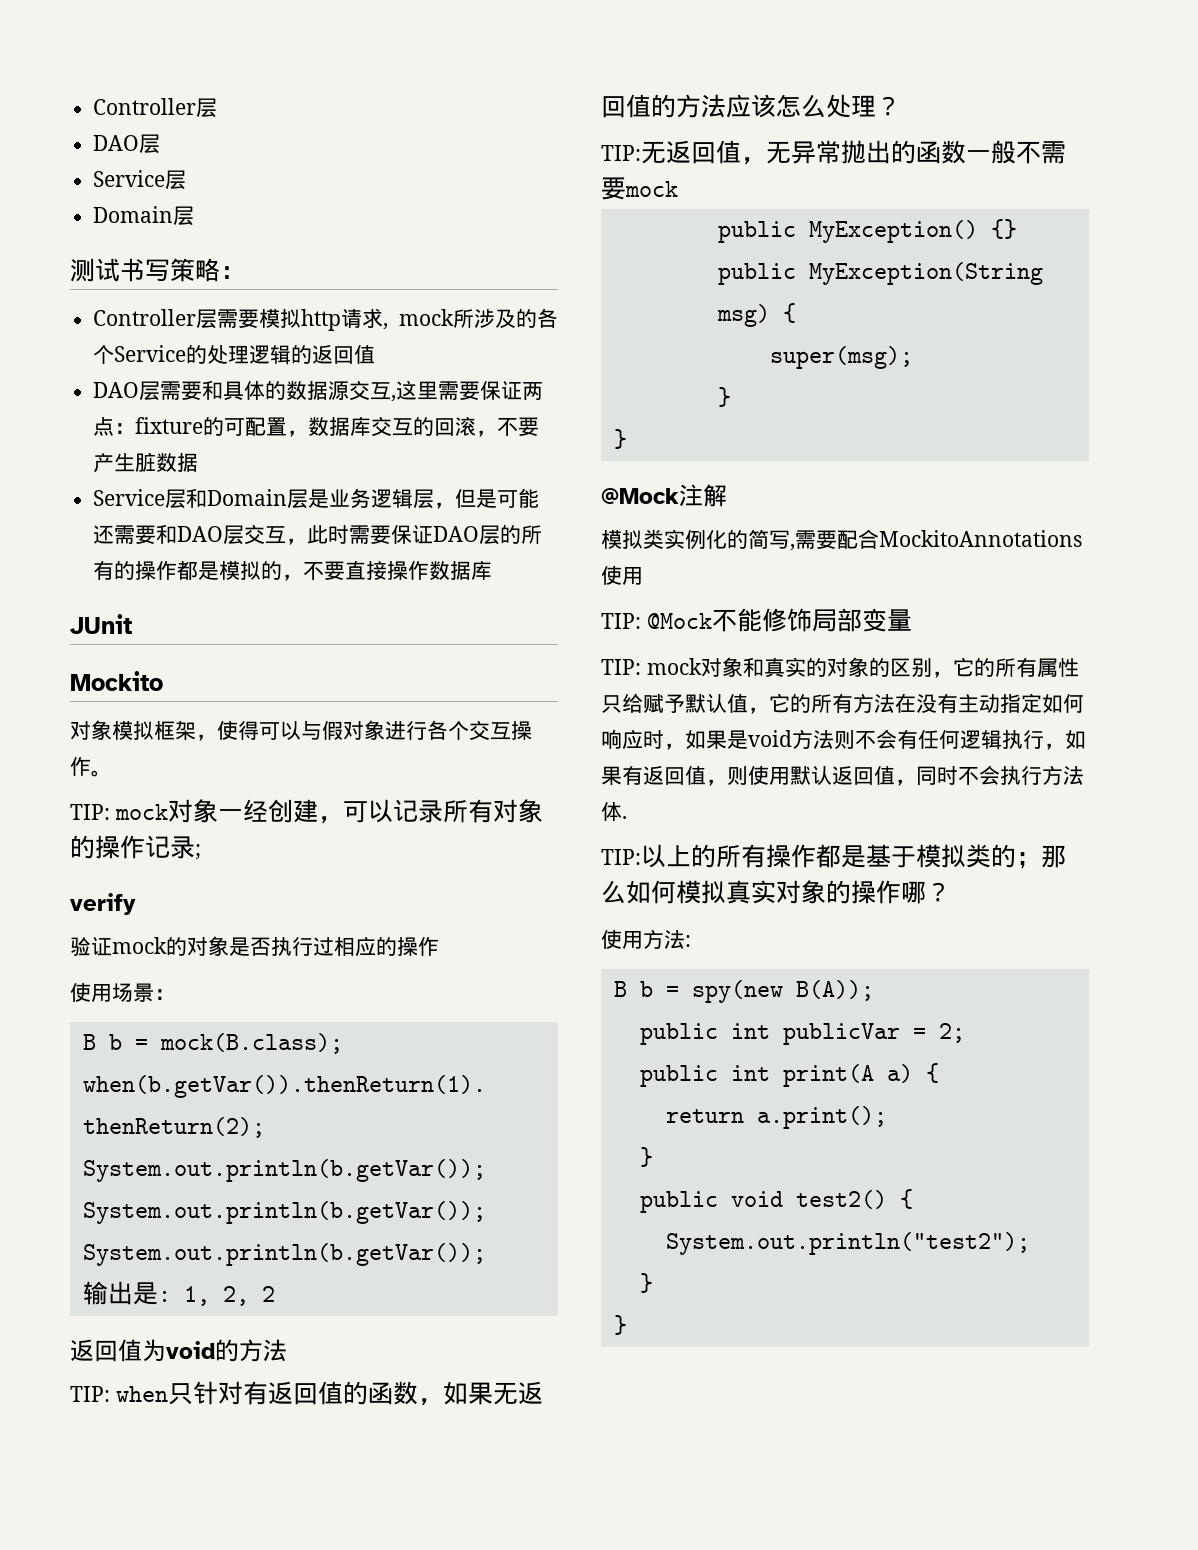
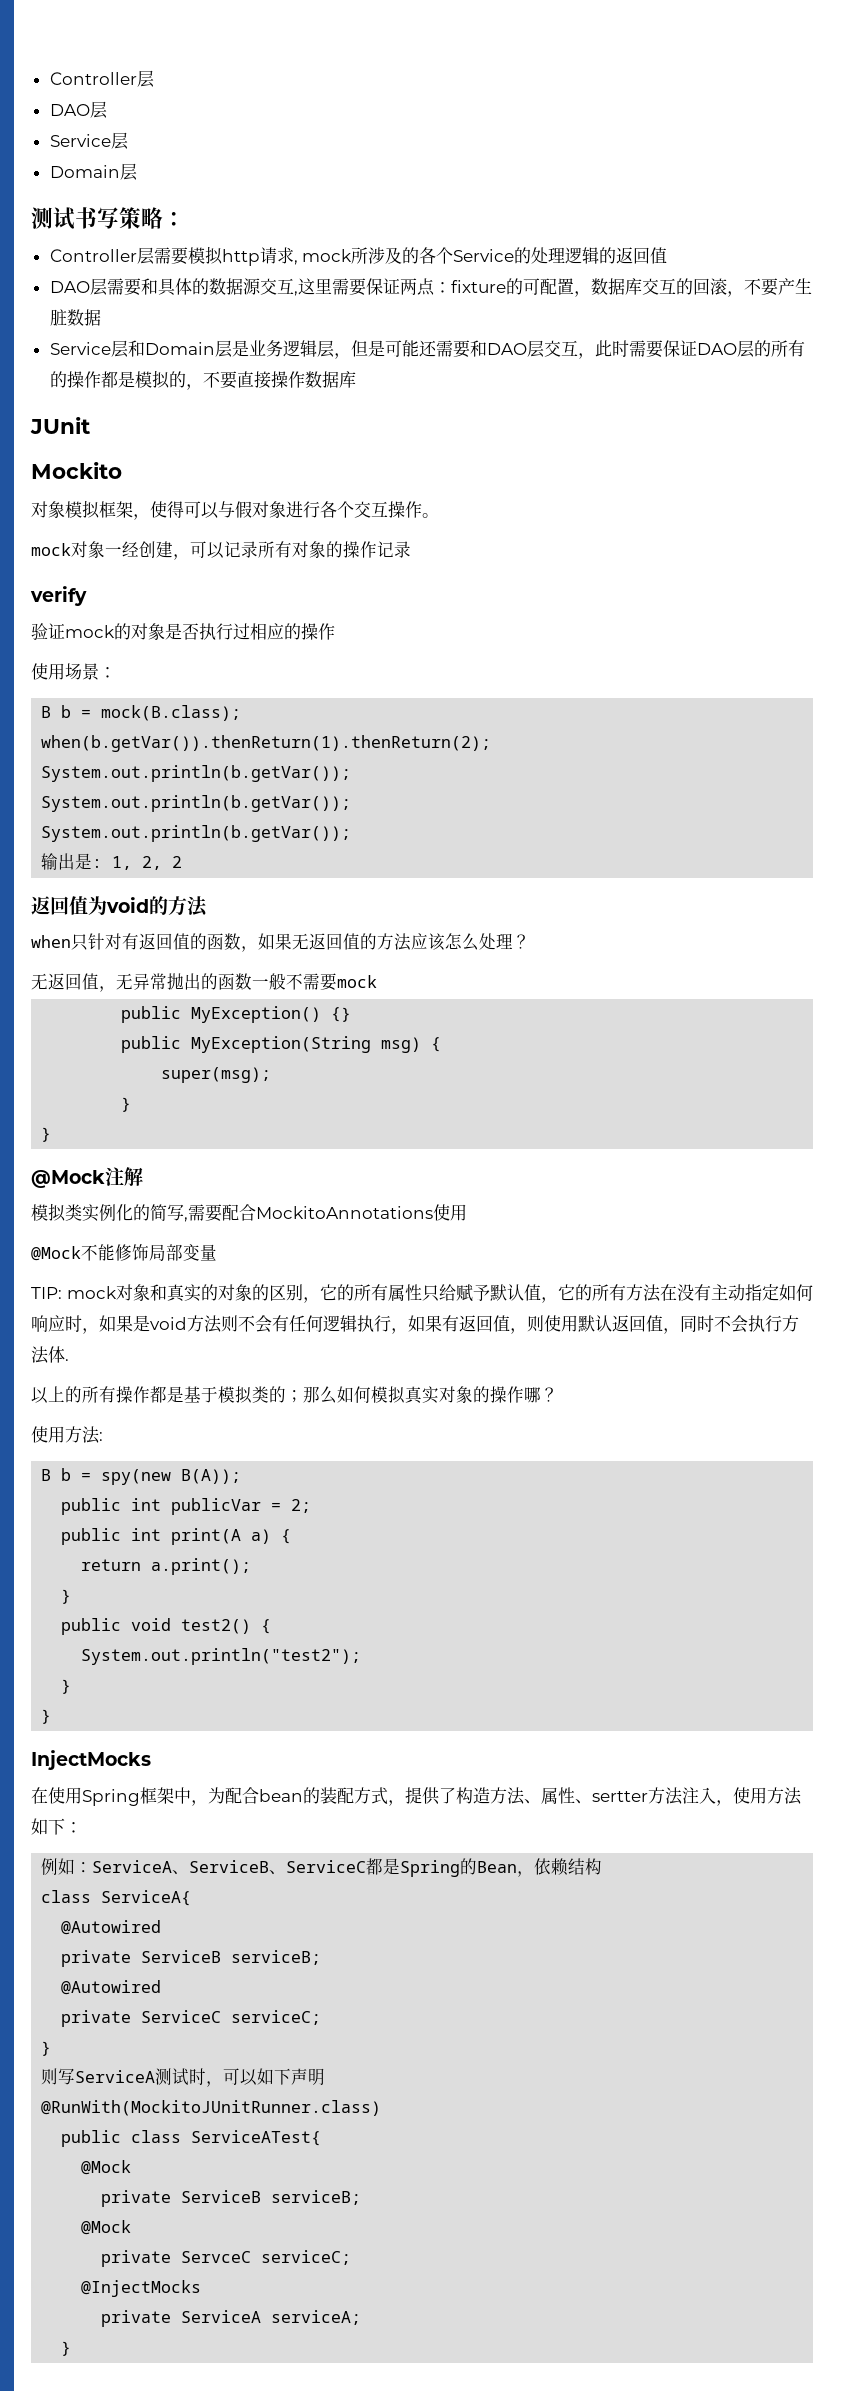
[70,804,110,820] TIP: -> (439, 515) none
[195,844,201,860] ; -> (411, 549) none
[70,1386,110,1402] TIP: -> (208, 906) none
[601,145,641,161] TIP: -> (530, 941) none
[601,613,641,629] TIP: -> (467, 1212) none
[601,849,641,865] TIP: -> (69, 1360) none
(627, 1325) none -> [31,1750,151,1770] [31,1787,802,1806] [31,1818,82,1835] [41,1858,603,1877] [41,1890,192,1906] [61,1920,162,1935] [61,1950,322,1967] [61,1980,162,1995] [61,2010,322,2027] [41,2041,52,2056] [41,2068,326,2087] [41,2100,382,2116] [61,2130,322,2147] [81,2160,132,2175] [101,2190,362,2207] [81,2220,132,2235] [101,2250,352,2267] [81,2280,202,2297] [101,2310,362,2327] [61,2341,72,2356] // InjectMocks // 在使用Spring框架中，为配合bean的装配方式，提供了构造方法、属性、sertter方法注入，使用方法如下： // 例如：ServiceA、ServiceB、ServiceC都是Spring的Bean，依赖结构 // class ServiceA{ // @Autowired // private ServiceB serviceB; // @Autowired // private ServiceC serviceC; // } // 则写ServiceA测试时，可以如下声明 // @RunWith(MockitoJUnitRunner.class) // public class ServiceATest{ // @Mock // private ServiceB serviceB; // @Mock // private ServceC serviceC; // @InjectMocks // private ServiceA serviceA; // }

